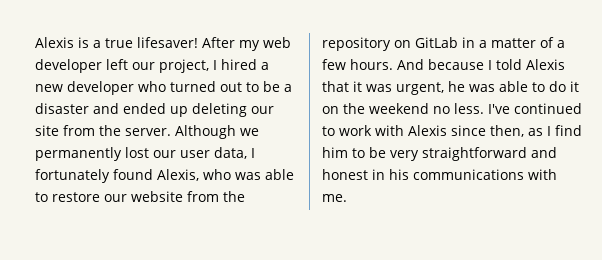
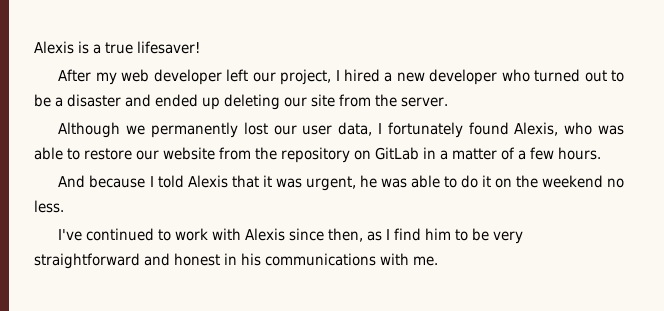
(198, 42) none -> (200, 47) //
(171, 132) none -> (448, 102) //
(393, 64) none -> (601, 153) //
(484, 108) none -> (64, 206) //

